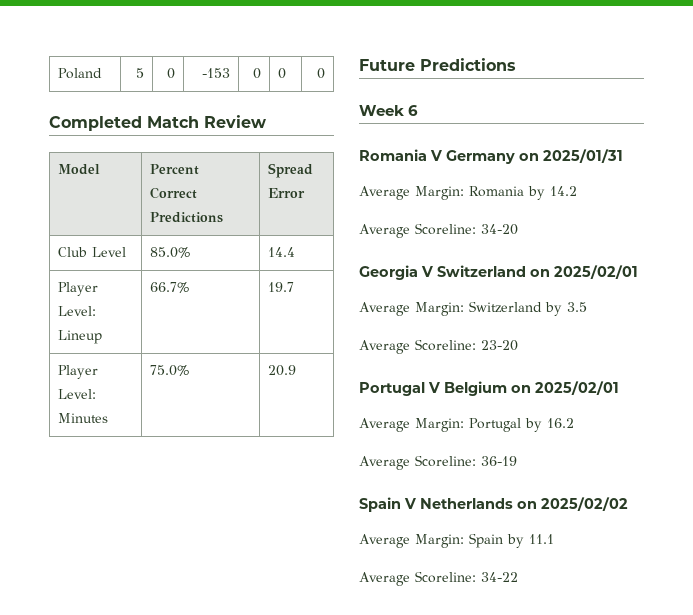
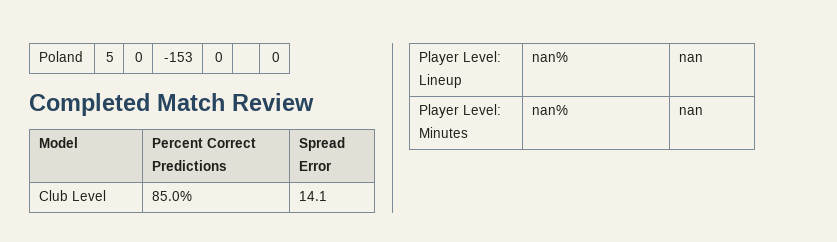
[278,68,287,79] 0 -> (223, 57) none
[268,247,296,257] 14.4 -> [299,191,328,201] 14.1
[150,282,191,293] [268,282,295,292] 66.7% | 19.7 -> [532,52,569,62] [679,54,704,62] nan% | nan
[150,365,191,376] [268,365,297,376] [359,58,516,71] [359,105,419,116] [359,149,623,164] [359,186,577,200] [359,223,518,238] [359,265,638,280] [359,301,587,316] [359,339,518,354] [359,381,619,396] [359,418,574,432] [359,455,517,470] [359,497,628,512] [359,533,554,548] [359,571,518,586] 75.0% | 20.9 // Future Predictions // Week 6 // Romania V Germany on 2025/01/31 // Average Margin: Romania by 14.2 // Average Scoreline: 34-20 // Georgia V Switzerland on 2025/02/01 // Average Margin: Switzerland by 3.5 // Average Scoreline: 23-20 // Portugal V Belgium on 2025/02/01 // Average Margin: Portugal by 16.2 // Average Scoreline: 36-19 // Spain V Netherlands on 2025/02/02 // Average Margin: Spain by 11.1 // Average Scoreline: 34-22 -> [532,105,569,115] [679,107,704,115] nan% | nan

